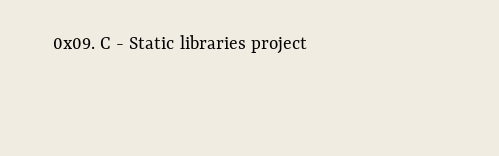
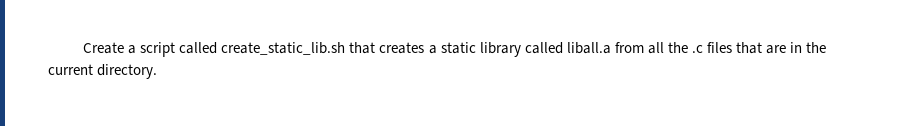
[53,35,307,54] 0x09. C - Static libraries project -> [83,42,827,57] [48,64,158,79] Create a script called create_static_lib.sh that creates a static library called liball.a from all the .c files that are in the current directory.

